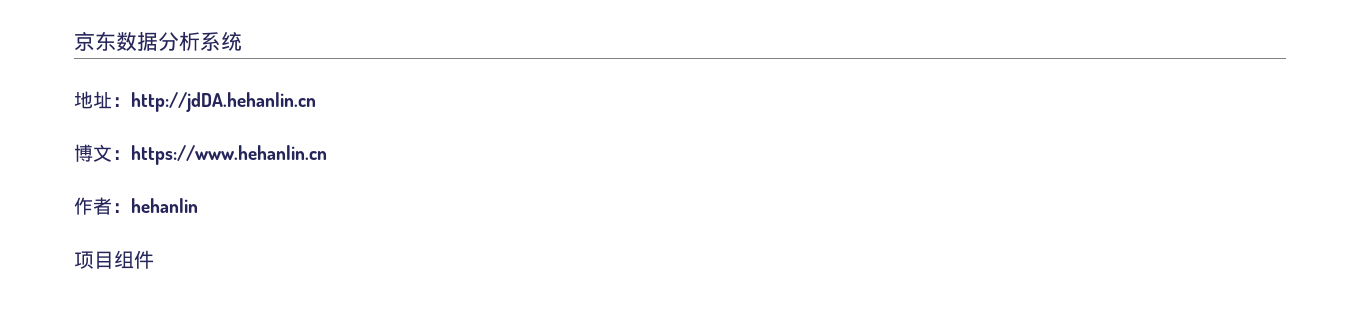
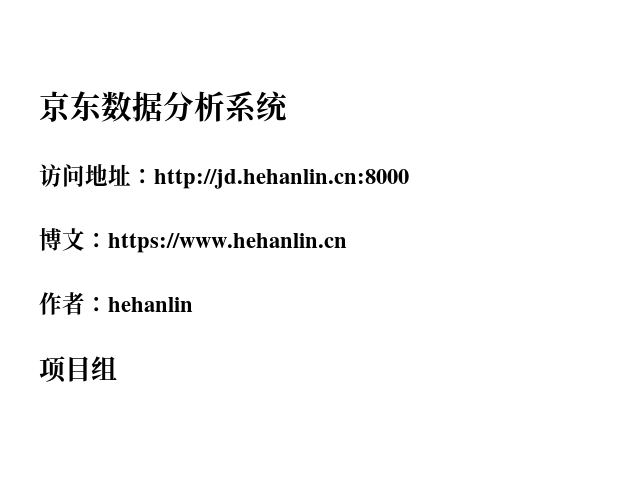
[74,91,316,112] 地址：http://jdDA.hehanlin.cn -> [39,164,409,189] 访问地址：http://jd.hehanlin.cn:8000
[134,250,154,269] 件 -> (117, 368) none

